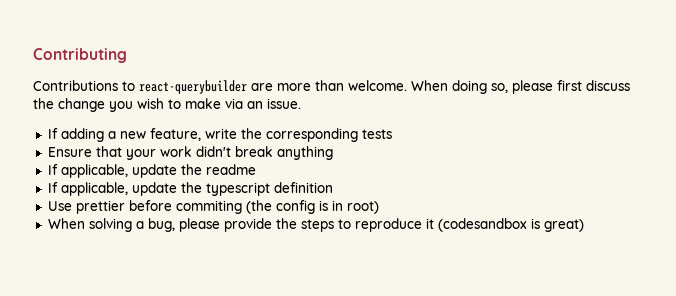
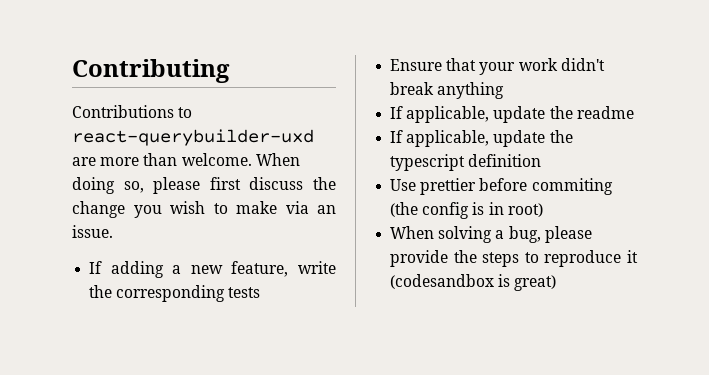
[139,80,247,94] react-querybuilder -> [72,129,314,146] react-querybuilder-uxd

